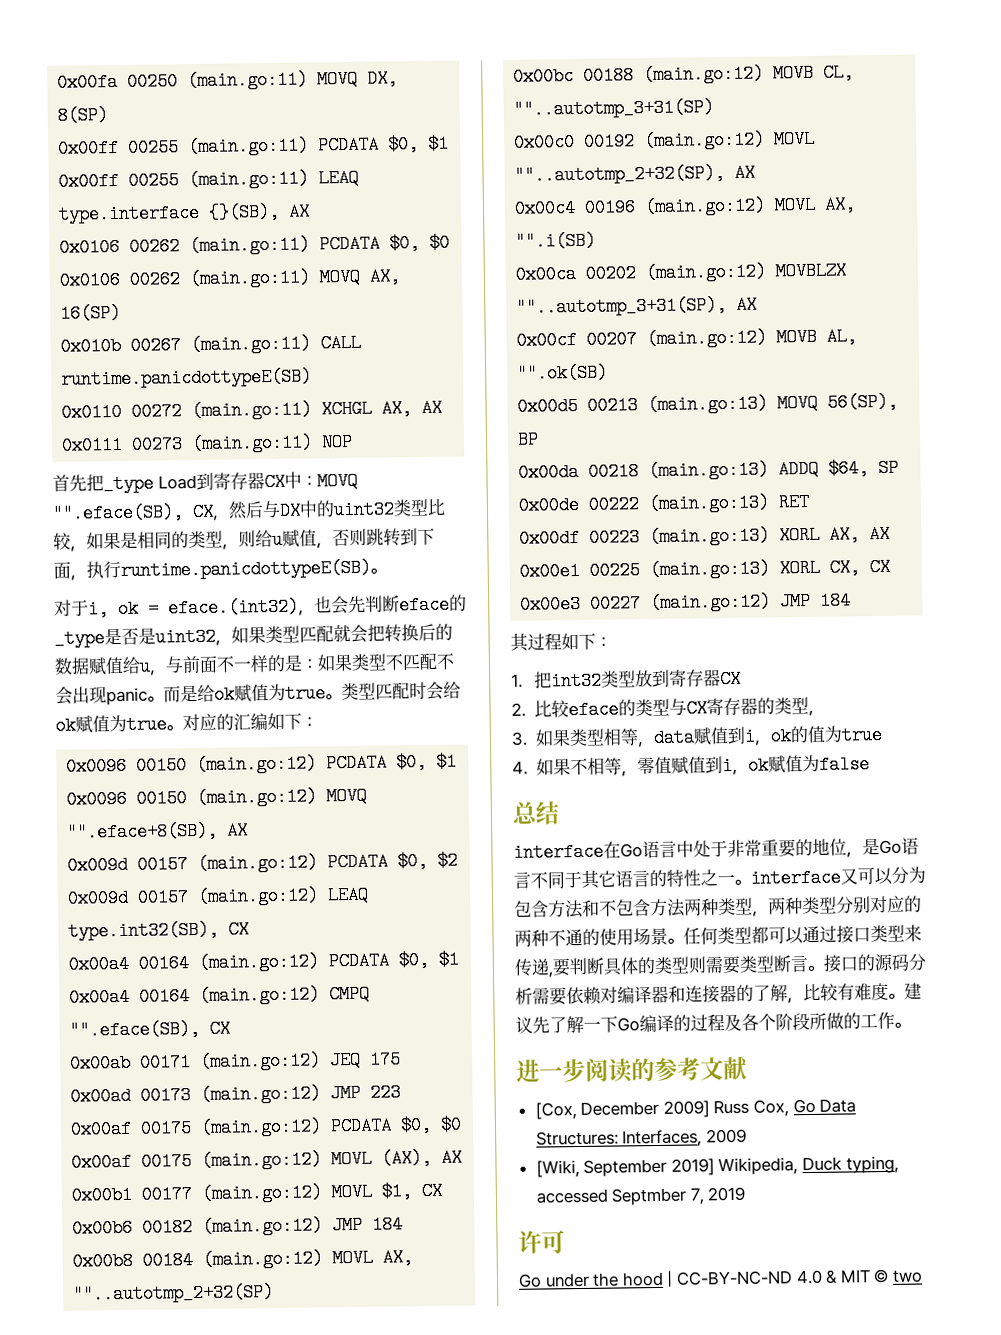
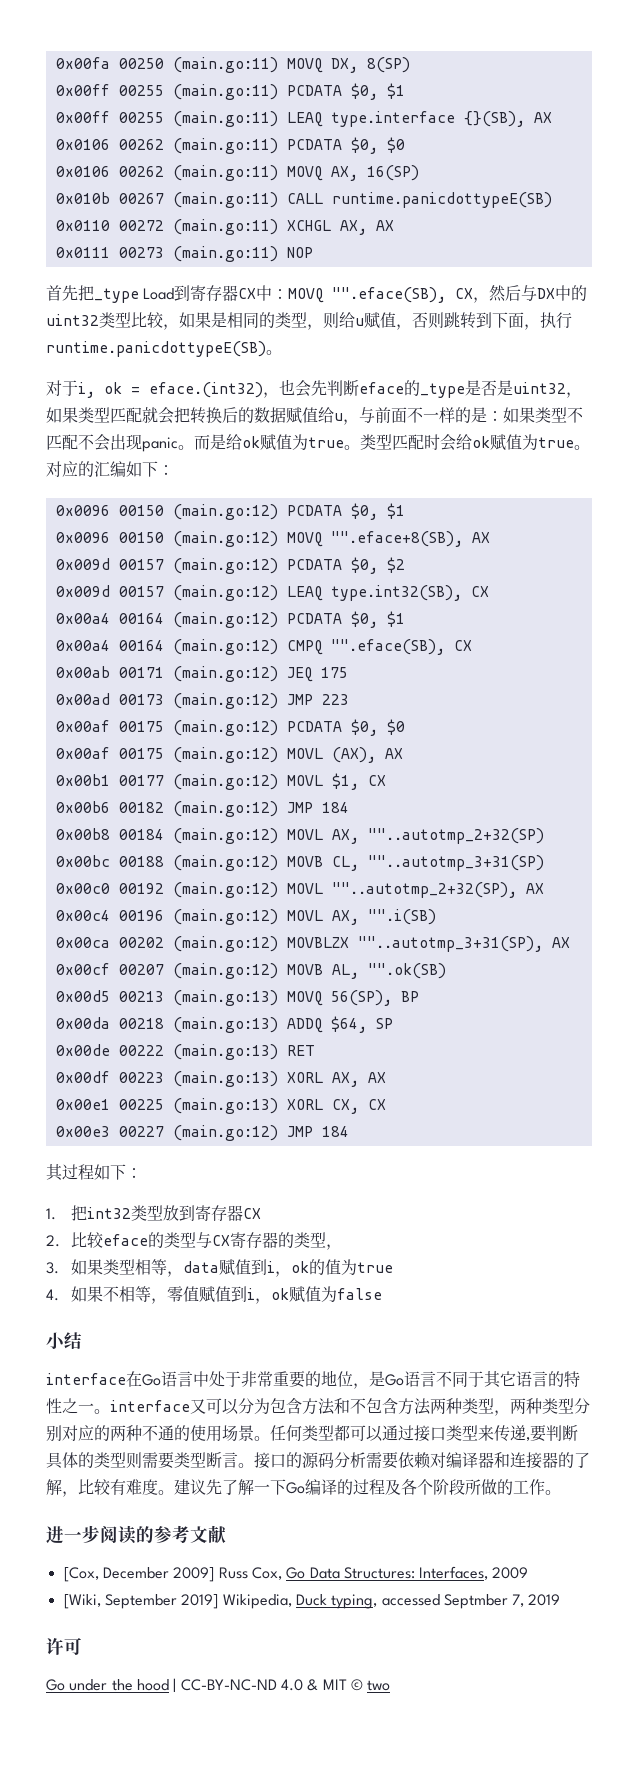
[512,801,539,824] 总 -> [46,1332,65,1349] 小

